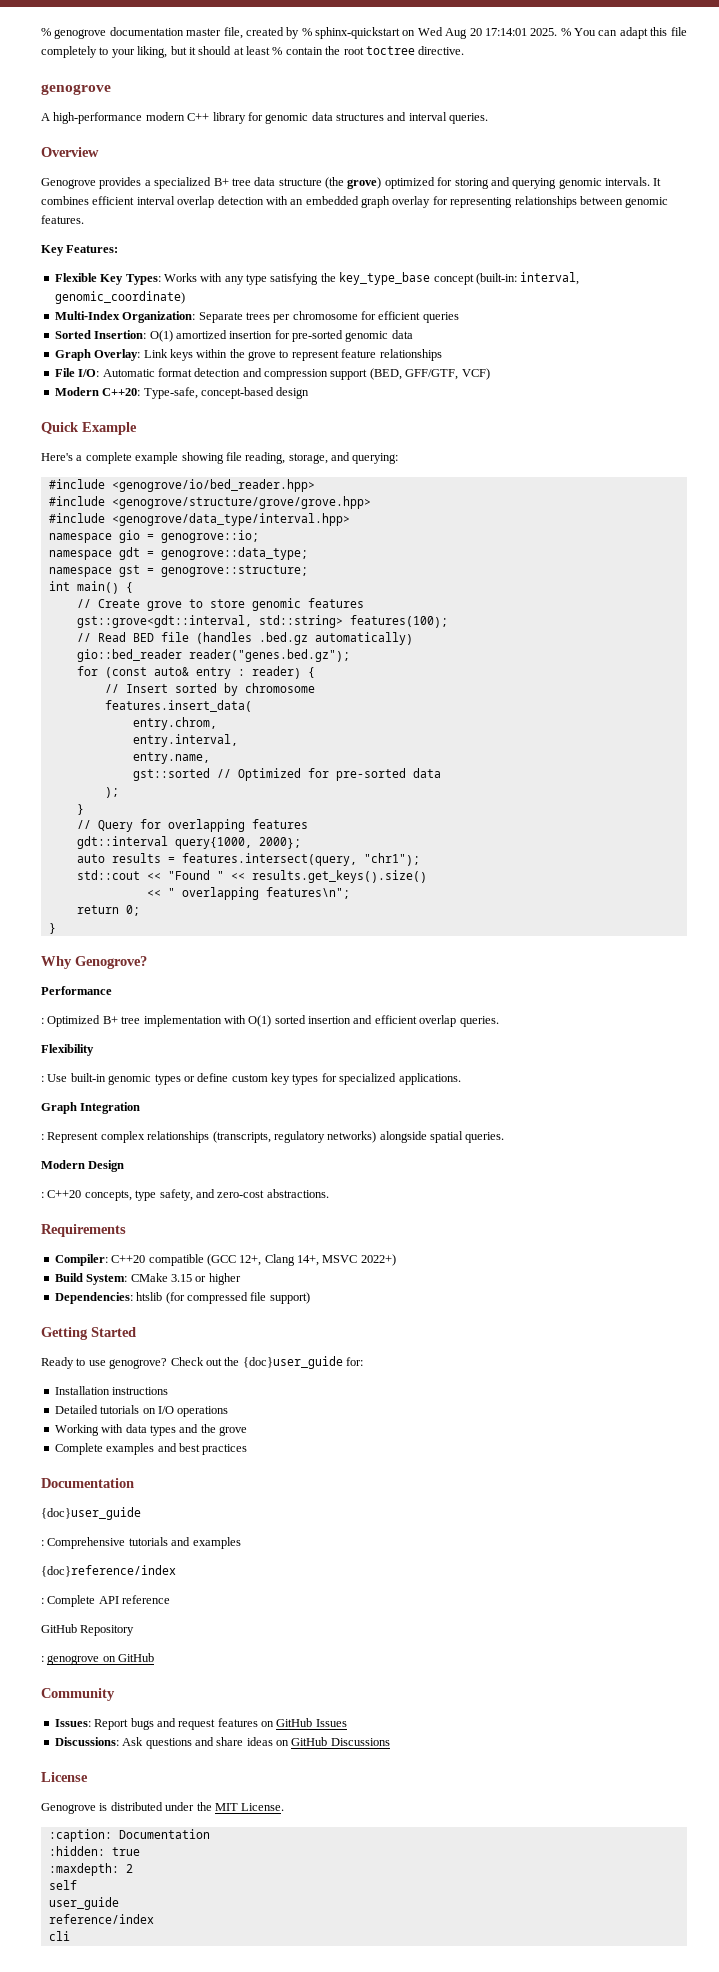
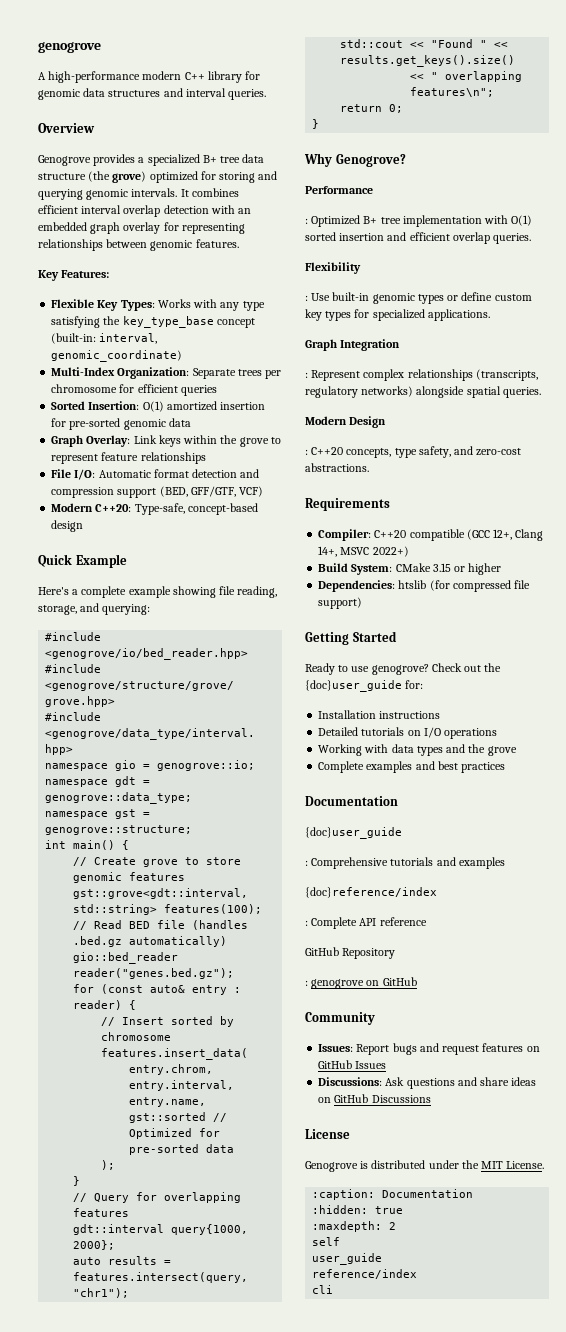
[41,27,687,39] [41,46,465,58] % genogrove documentation master file, created by % sphinx-quickstart on Wed Aug 20 17:14:01 2025. % You can adapt this file completely to your liking, but it should at least % contain the root toctree directive. // -> (38, 47) none

